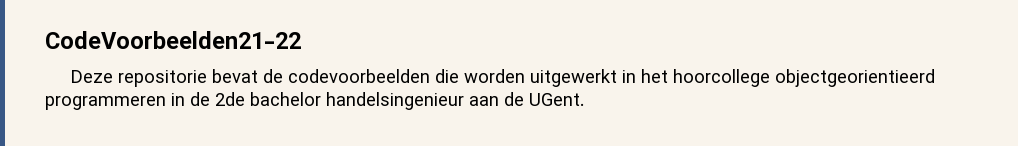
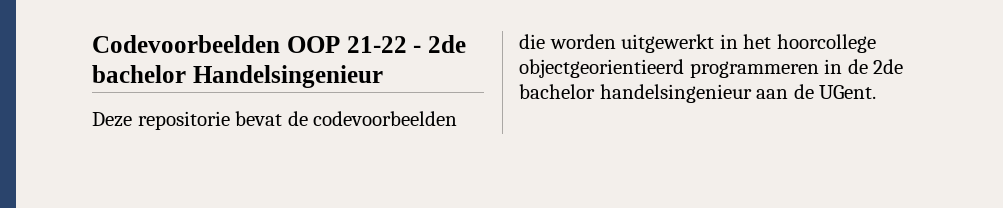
[45,31,301,49] CodeVoorbeelden21-22 -> [92,35,466,53] [92,65,383,88] Codevoorbeelden OOP 21-22 - 2de bachelor Handelsingenieur

